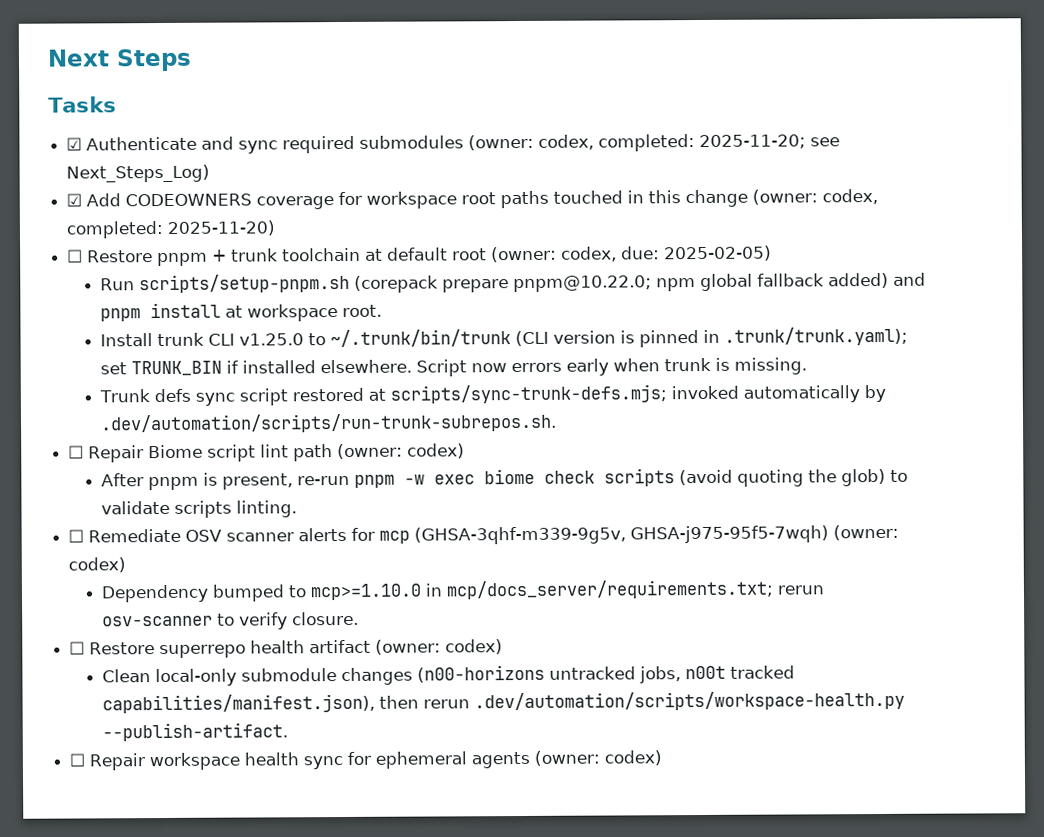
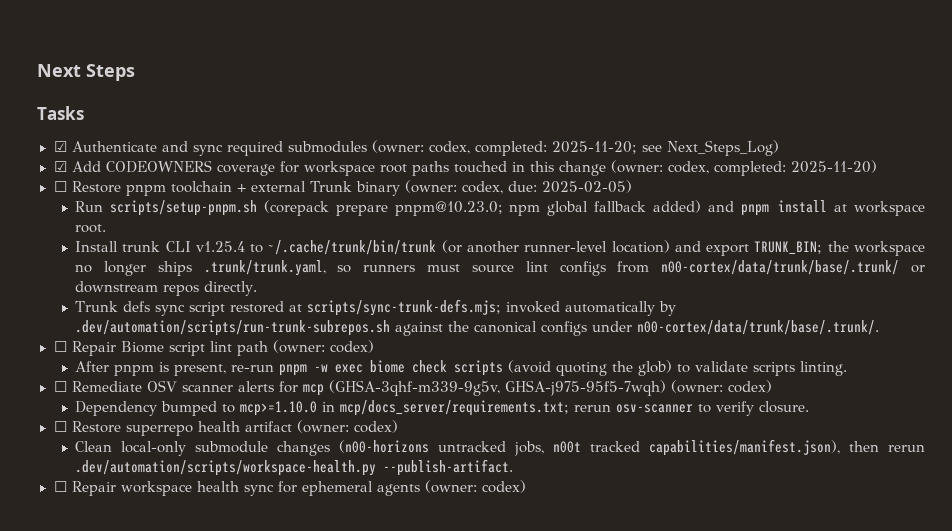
[212,247,488,262] + trunk toolchain at default root -> [170,181,401,196] toolchain + external Trunk binary
[512,275,652,293] pnpm@10.22.0; -> [394,201,503,216] pnpm@10.23.0;
[238,326,908,348] [99,357,807,377] v1.25.0 to ~/.trunk/bin/trunk (CLI version is pinned in .trunk/trunk.yaml); set TRUNK_BIN if installed elsewhere. Script now errors early when trunk is missing. -> [195,240,926,256] [75,260,925,276] [75,281,258,296] v1.25.4 to ~/.cache/trunk/bin/trunk (or another runner-level location) and export TRUNK_BIN; the workspace no longer ships .trunk/trunk.yaml, so runners must source lint configs from n00-cortex/data/trunk/base/.trunk/ or downstream repos directly.
[99,412,557,434] .dev/automation/scripts/run-trunk-subrepos.sh. -> [75,320,880,336] .dev/automation/scripts/run-trunk-subrepos.sh against the canonical configs under n00-cortex/data/trunk/base/.trunk/.

